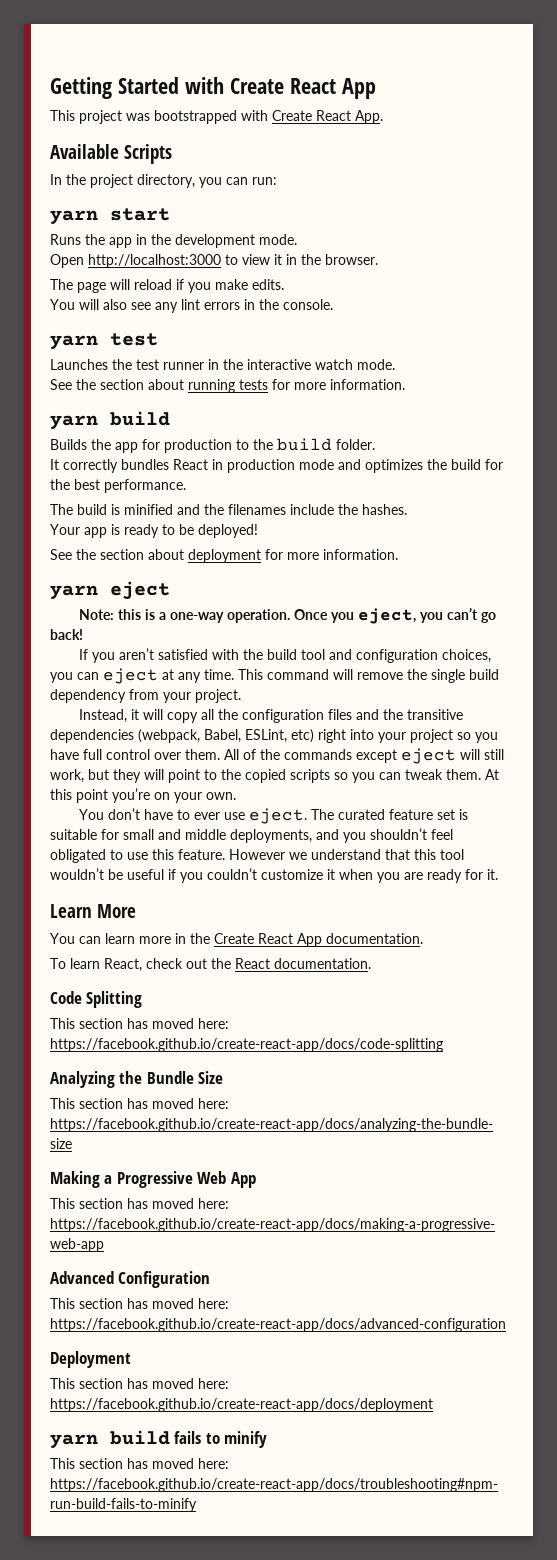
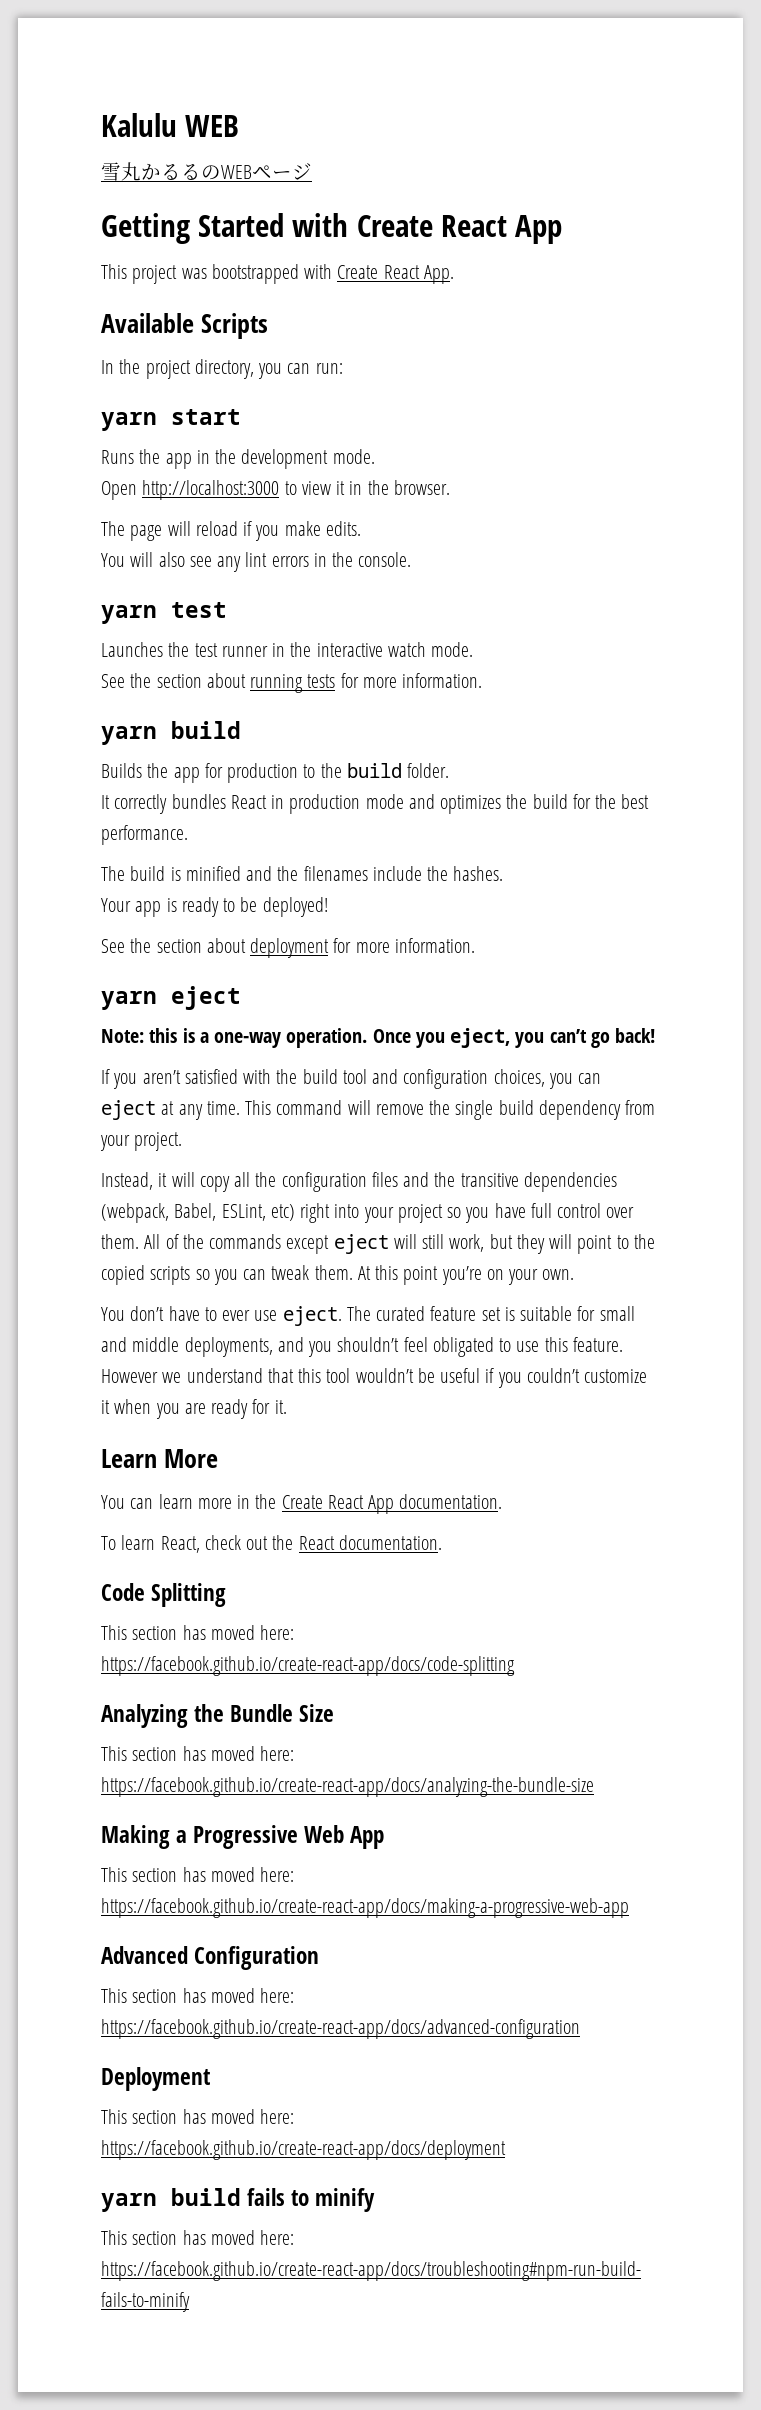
(50, 88) none -> [101,113,240,137] [101,162,312,181] Kalulu WEB // 雪丸かるるのWEBページ //

